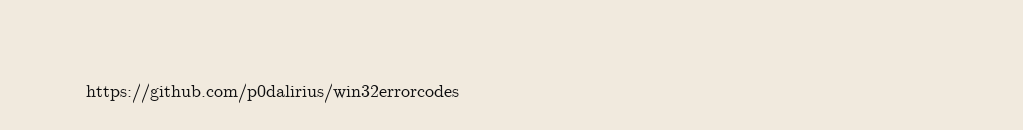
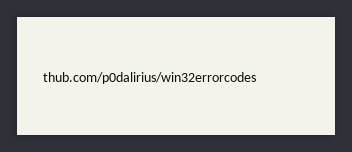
[86,83,459,104] https://github.com/p0dalirius/win32errorcodes -> [43,72,256,84] thub.com/p0dalirius/win32errorcodes

